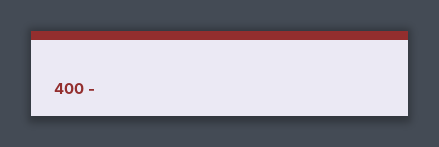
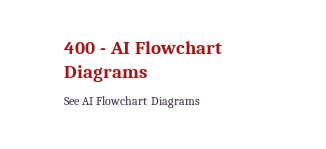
(96, 91) none -> [109,41,222,54] [64,65,147,82] [64,96,200,108] AI Flowchart Diagrams // See AI Flowchart Diagrams

